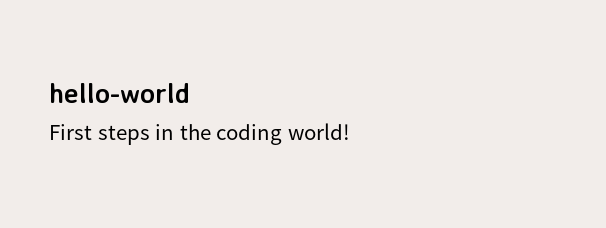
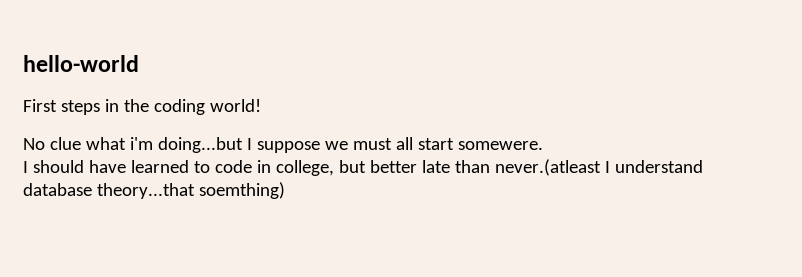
(350, 131) none -> [23,137,543,153] [23,159,703,176] [23,182,285,199] // No clue what i'm doing...but I suppose we must all start somewere. // I should have learned to code in college, but better late than never.(atleast I understand database theory...that soemthing)

